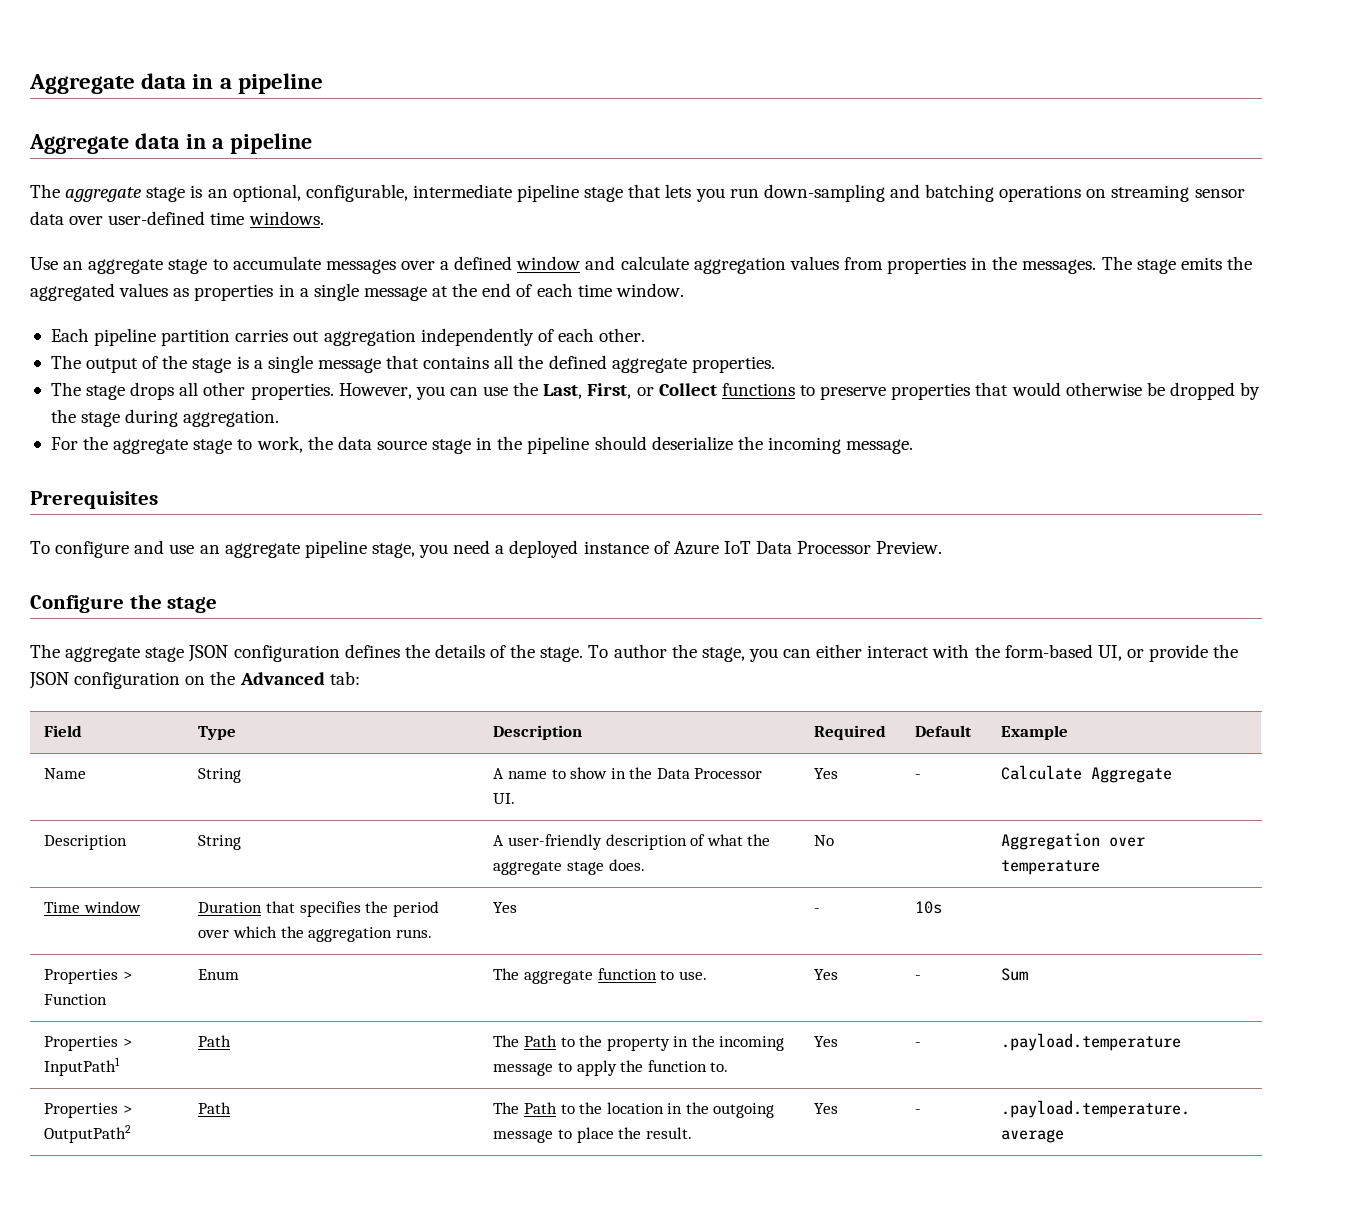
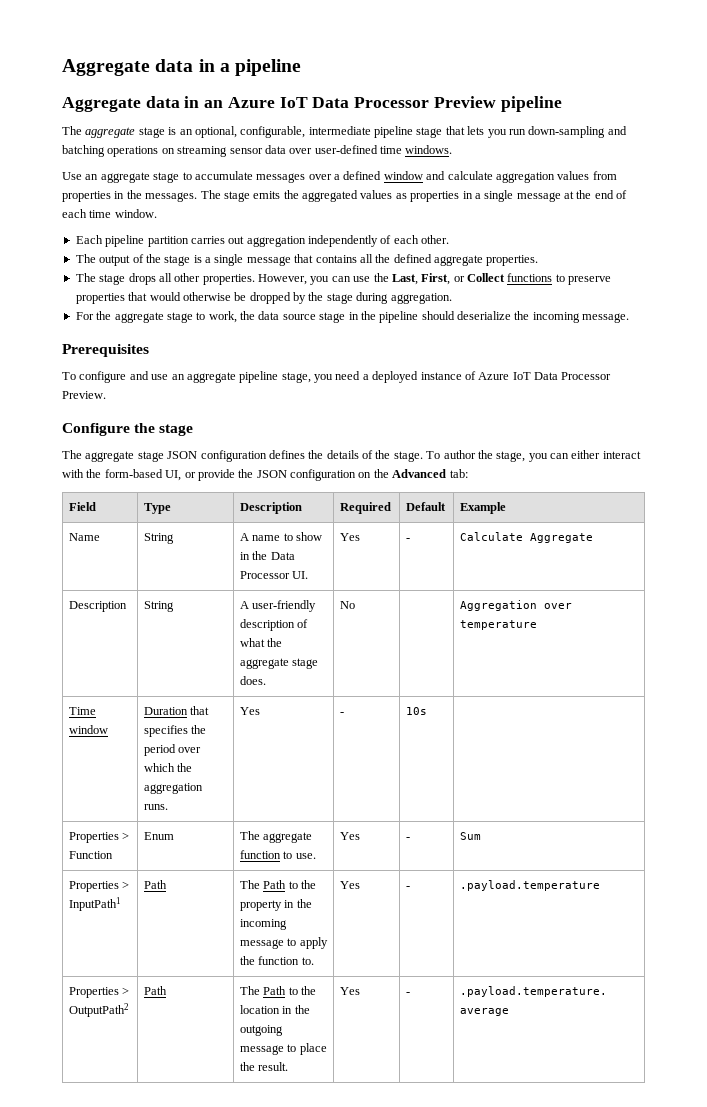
[211,138,224,149] a -> [204,96,496,108] an Azure IoT Data Processor Preview

